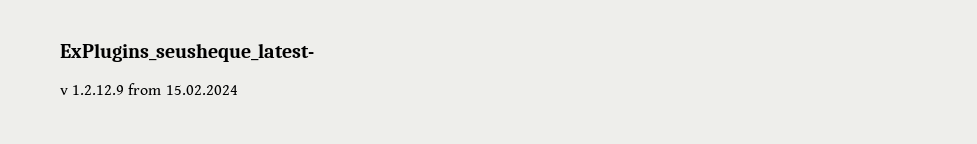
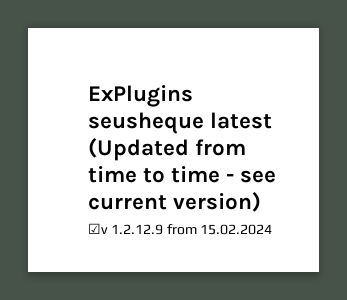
[60,43,314,62] [60,88,68,95] ExPlugins_seusheque_latest- // v -> [88,85,193,107] [88,112,273,134] [88,138,247,161] [88,166,277,183] [88,192,262,212] [88,223,108,234] ExPlugins seusheque latest (Updated from time to time - see current version) // ☑v

